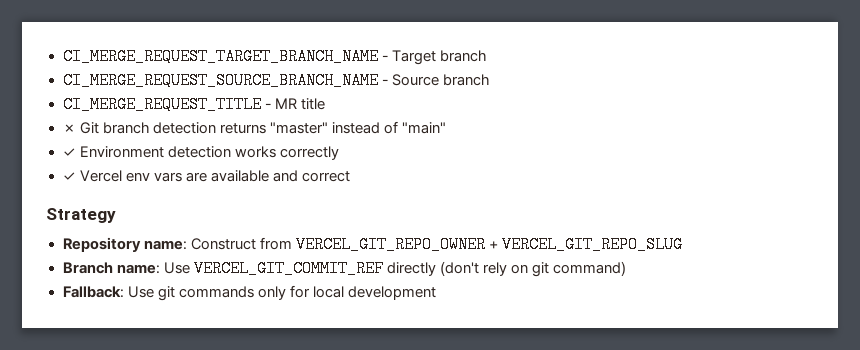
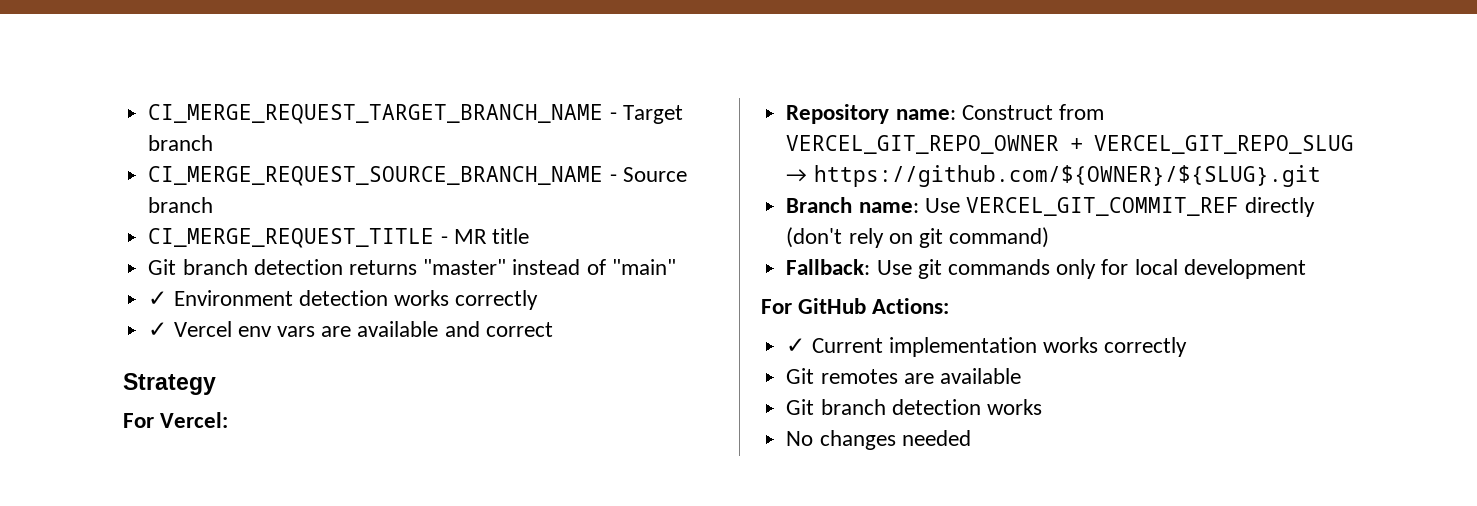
[62,124,76,133] ✗ -> (529, 236) none
(116, 215) none -> [123,412,229,428] // For Vercel:
(683, 244) none -> [786,165,1321,187] → https://github.com/${OWNER}/${SLUG}.git
(436, 293) none -> [761,298,950,314] [786,337,1188,357] [786,368,1021,384] [786,399,1042,415] [786,430,971,450] // For GitHub Actions: // ✓ Current implementation works correctly // Git remotes are available // Git branch detection works // No changes needed

